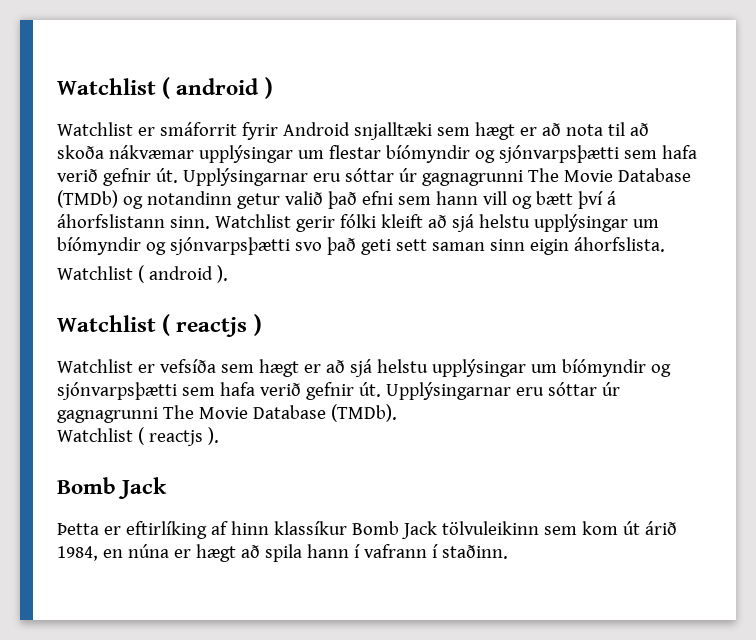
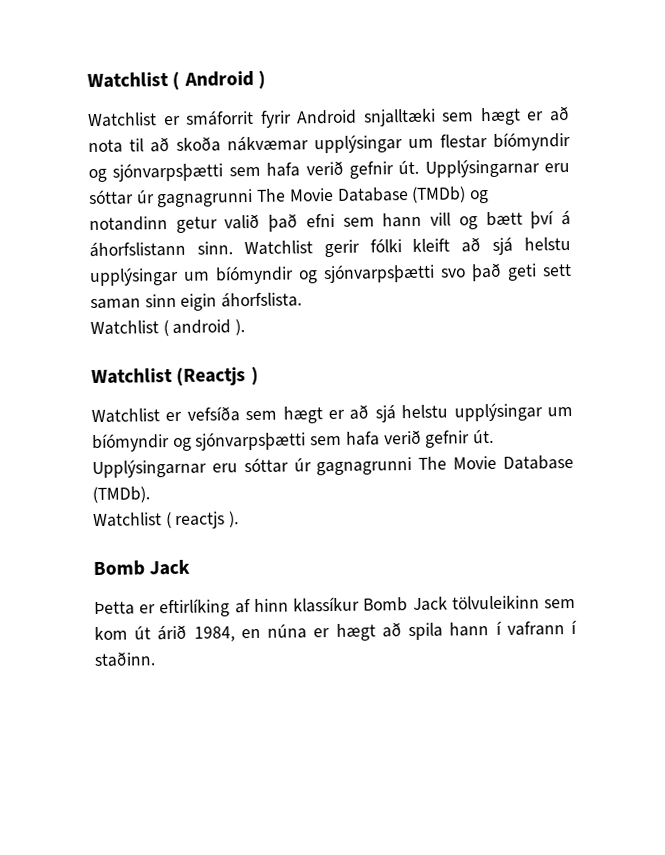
[57,77,260,99] Watchlist ( android -> [87,70,254,90] Watchlist ( Android
[162,314,248,337] ( reactjs -> [176,367,247,386] (Reactjs

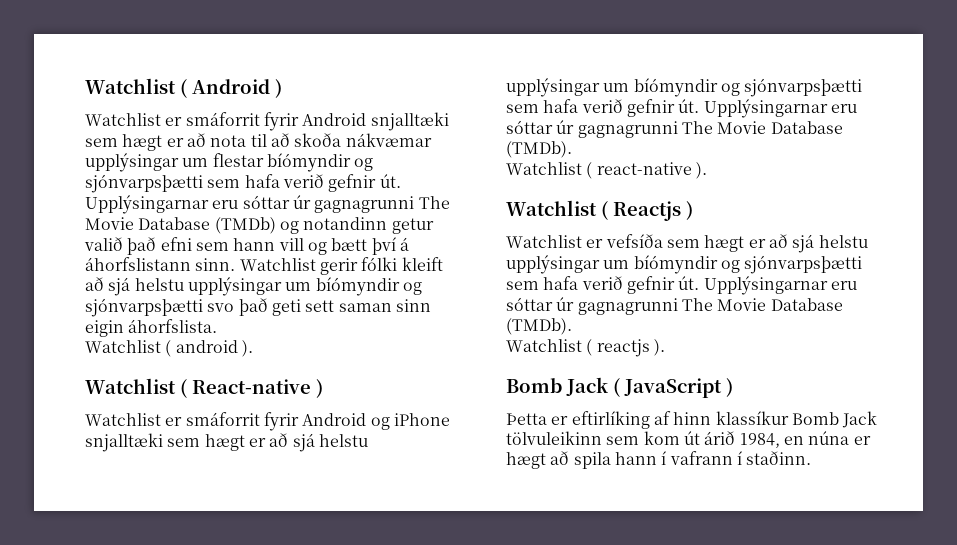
[176,367,247,386] (Reactjs -> [180,379,323,398] [85,412,450,431] [85,433,368,452] [506,78,863,97] [506,99,857,118] [506,120,843,138] [506,141,572,158] [506,162,707,179] [506,200,681,221] ( React-native ) // Watchlist er smáforrit fyrir Android og iPhone snjalltæki sem hægt er að sjá helstu upplýsingar um bíómyndir og sjónvarpsþætti sem hafa verið gefnir út. Upplýsingarnar eru sóttar úr gagnagrunni The Movie Database (TMDb). // Watchlist ( react-native ). // Watchlist ( Reactjs
(191, 567) none -> [613,378,733,398] ( JavaScript )

